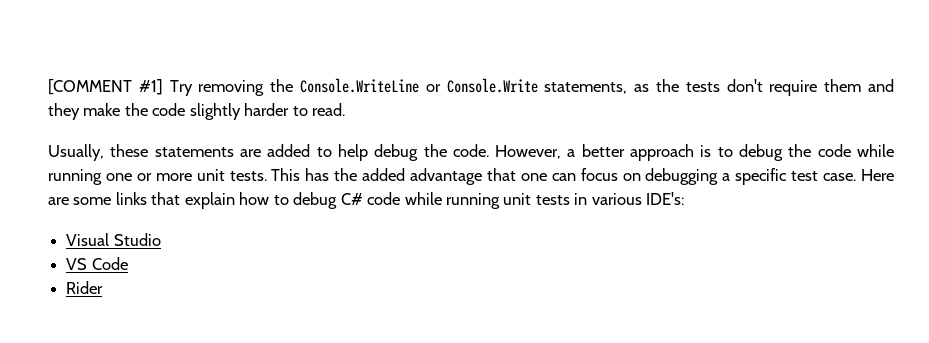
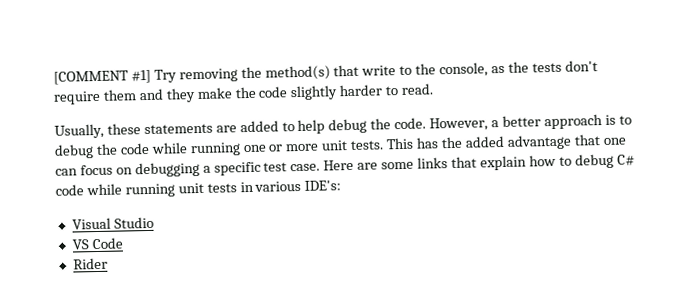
[300,78,628,94] Console.WriteLine or Console.Write statements, -> [264,62,489,81] method(s) that write to the console,

